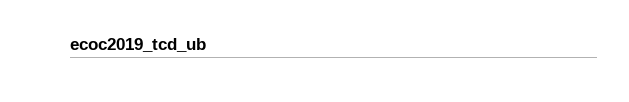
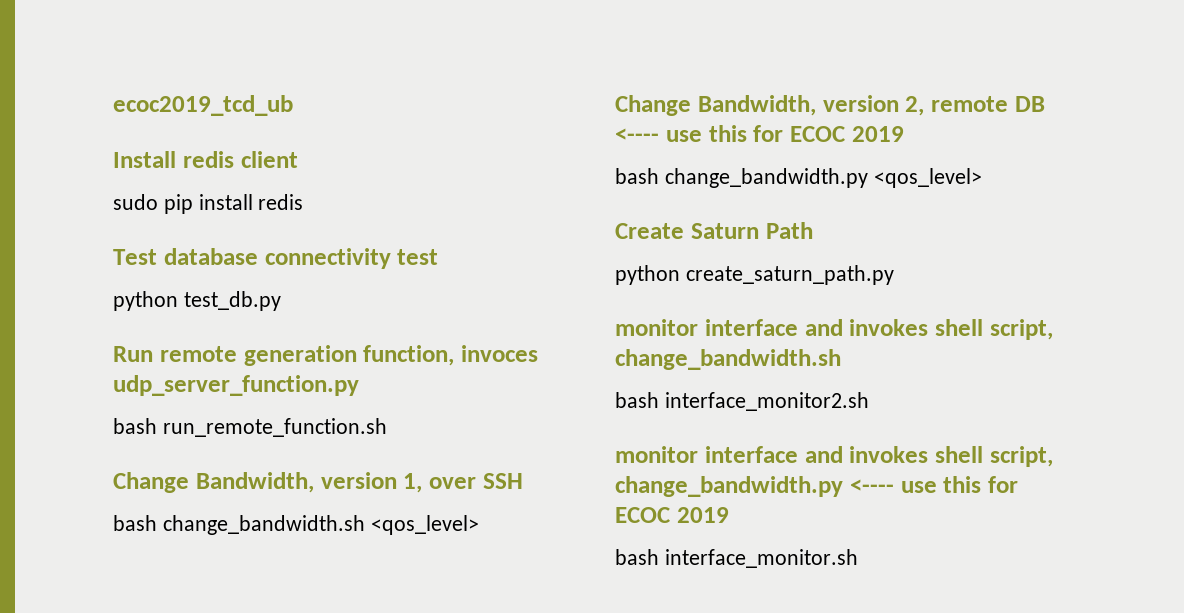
(206, 45) none -> [113,151,298,168] [113,194,304,214] [113,248,439,269] [113,291,281,311] [113,345,538,366] [113,375,359,396] [113,418,387,437] [113,472,523,493] [113,515,479,535] [615,95,1045,116] [615,125,904,142] [615,168,982,188] [615,222,813,239] [615,265,894,285] [615,319,1053,340] [615,349,841,370] [615,392,869,411] [615,446,1053,467] [615,476,1018,497] [615,507,729,523] [615,549,858,568] // Install redis client // sudo pip install redis // Test database connectivity test // python test_db.py // Run remote generation function, invoces udp_server_function.py // bash run_remote_function.sh // Change Bandwidth, version 1, over SSH // bash change_bandwidth.sh <qos_level> // Change Bandwidth, version 2, remote DB <---- use this for ECOC 2019 // bash change_bandwidth.py <qos_level> // Create Saturn Path // python create_saturn_path.py // monitor interface and invokes shell script, change_bandwidth.sh // bash interface_monitor2.sh // monitor interface and invokes shell script, change_bandwidth.py <---- use this for ECOC 2019 // bash interface_monitor.sh

